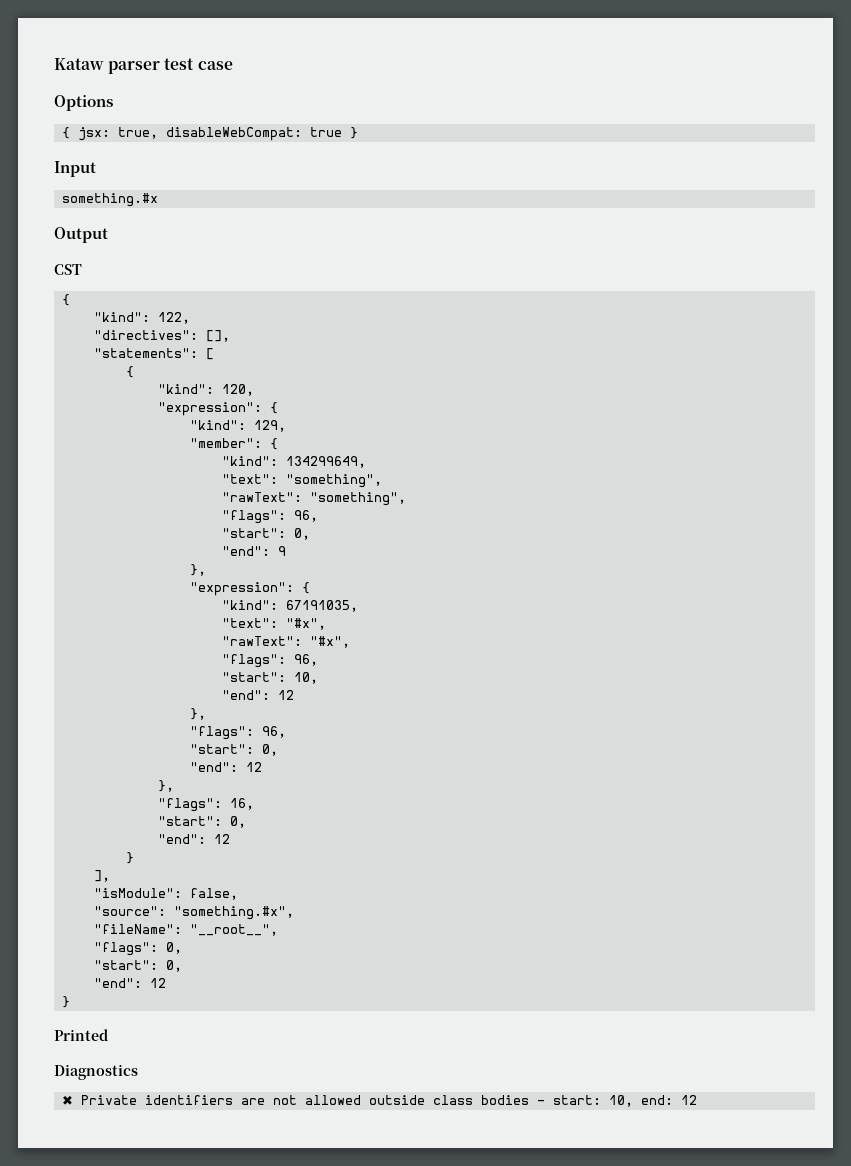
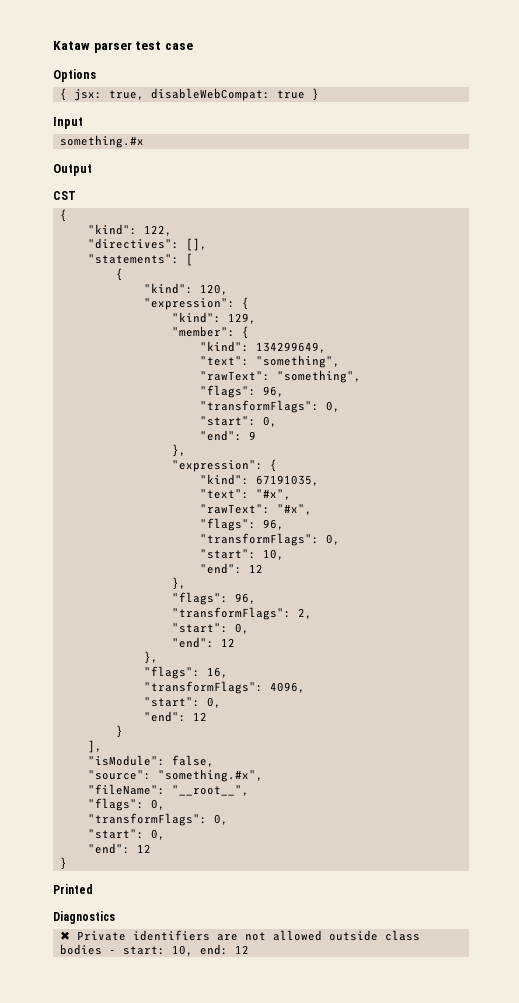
(319, 516) none -> [199,400,340,413] // "transformFlags": 0,
(319, 660) none -> [199,533,340,546] // "transformFlags": 0,
(287, 732) none -> [171,607,312,620] // "transformFlags": 2,
(255, 804) none -> [143,681,305,694] // "transformFlags": 4096,
(183, 948) none -> [87,813,228,826] // "transformFlags": 0,

